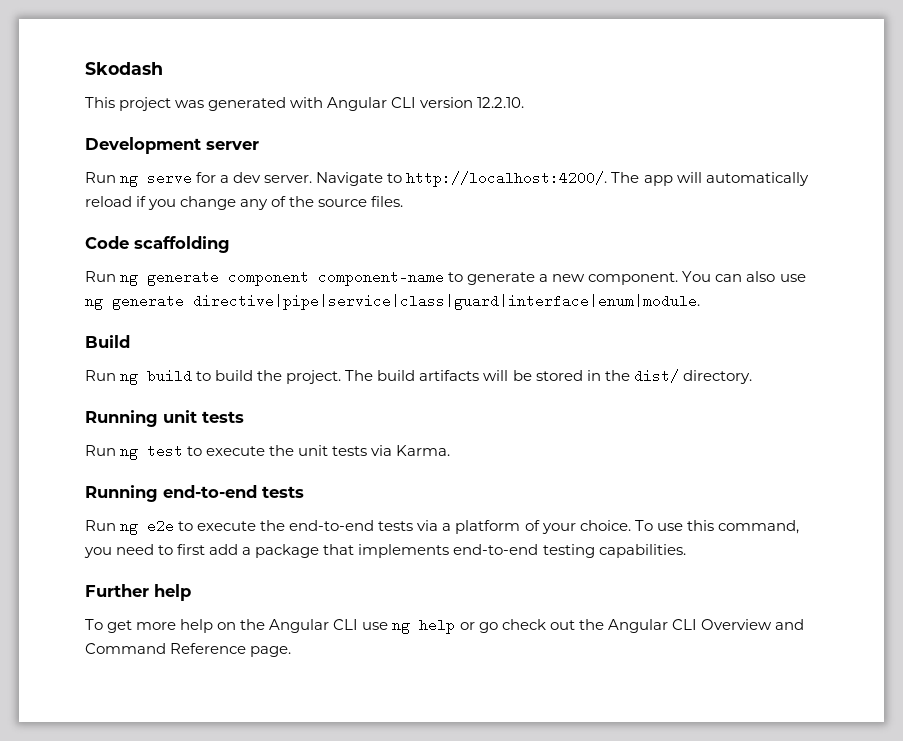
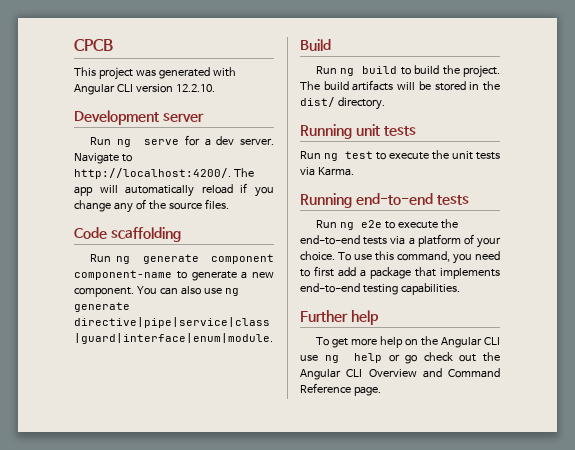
[85,62,163,75] Skodash -> [74,39,113,51] CPCB

